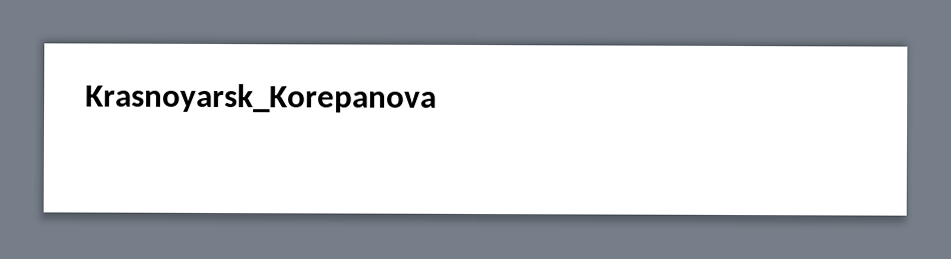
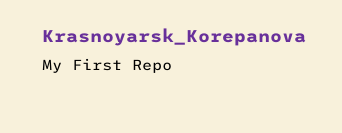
(437, 98) none -> [42,58,172,73] // My First Repo

